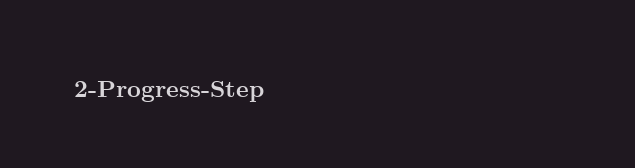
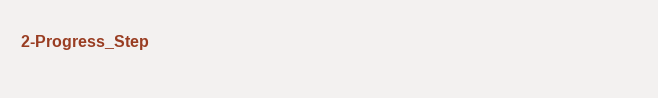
[74,81,264,102] 2-Progress-Step -> [21,35,149,50] 2-Progress_Step

